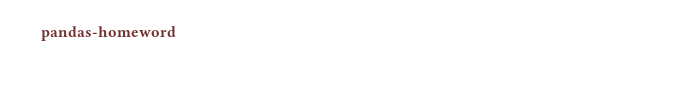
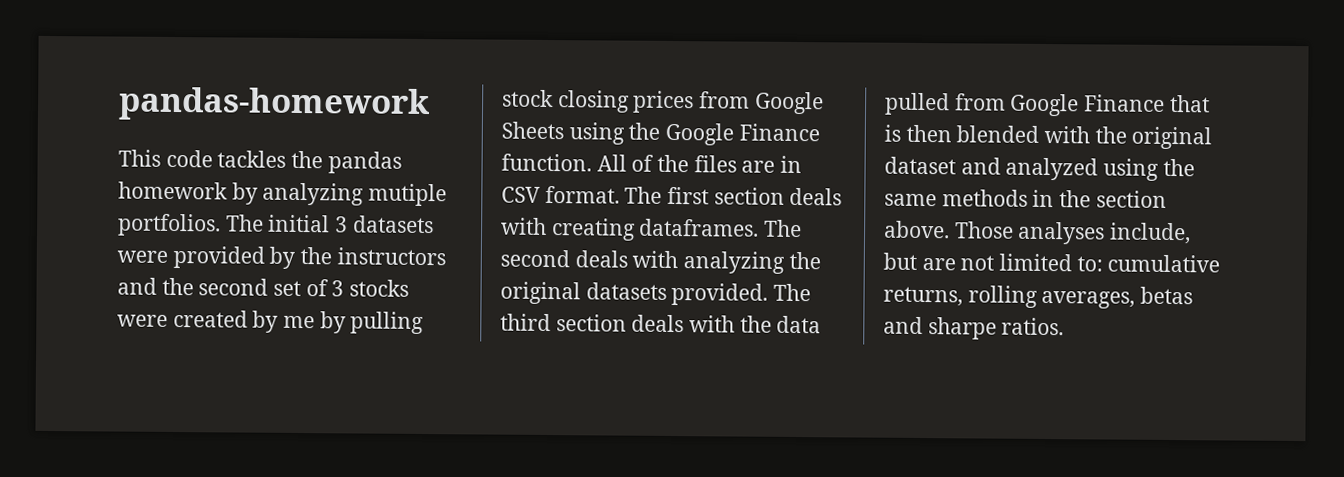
[41,26,176,41] pandas-homeword -> [118,86,430,123] [118,149,402,174] [118,181,448,207] [118,213,434,237] [117,245,446,269] [117,277,410,297] [117,309,425,335] [502,89,824,115] [501,121,820,146] [501,153,803,174] [501,185,843,206] [501,217,803,241] [500,249,821,274] [500,281,812,306] [500,313,822,334] [885,92,1210,117] [884,124,1213,150] [884,156,1195,181] [884,189,1167,208] [884,220,1192,245] [883,252,1221,273] [883,285,1194,309] [883,316,1065,340] pandas-homework // This code tackles the pandas homework by analyzing mutiple portfolios. The initial 3 datasets were provided by the instructors and the second set of 3 stocks were created by me by pulling stock closing prices from Google Sheets using the Google Finance function. All of the files are in CSV format. The first section deals with creating dataframes. The second deals with analyzing the original datasets provided. The third section deals with the data pulled from Google Finance that is then blended with the original dataset and analyzed using the same methods in the section above. Those analyses include, but are not limited to: cumulative returns, rolling averages, betas and sharpe ratios.

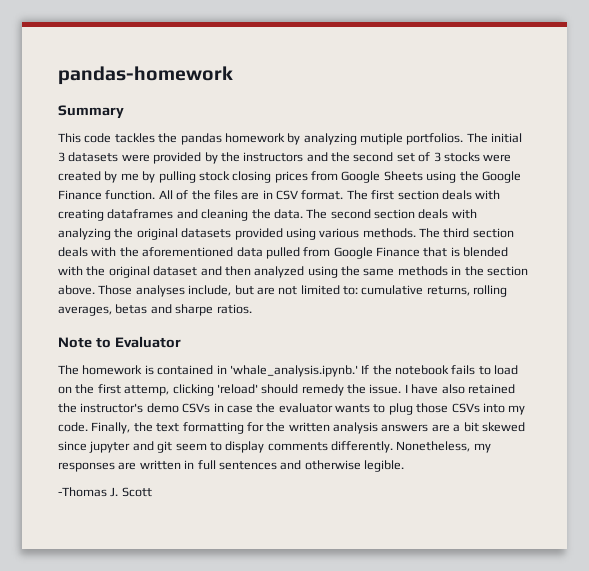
(430, 104) none -> [58,105,124,119] // Summary
[639,218,760,237] dataframes. -> [107,209,303,221] dataframes and cleaning the data.
(570, 258) none -> [374,209,415,219] section
[671,282,769,306] provided. -> [234,228,416,240] provided using various methods.
(772, 324) none -> [142,247,234,257] aforementioned
[905,124,952,143] then -> (460, 252) none
(1001, 166) none -> [224,266,251,276] then
(1065, 326) none -> [58,336,181,348] [58,365,519,377] [58,384,515,396] [58,403,526,415] [58,422,525,434] [58,441,491,453] [58,460,404,472] [58,487,152,497] // Note to Evaluator // The homework is contained in 'whale_analysis.ipynb.' If the notebook fails to load on the first attemp, clicking 'reload' should remedy the issue. I have also retained the instructor's demo CSVs in case the evaluator wants to plug those CSVs into my code. Finally, the text formatting for the written analysis answers are a bit skewed since jupyter and git seem to display comments differently. Nonetheless, my responses are written in full sentences and otherwise legible. // -Thomas J. Scott

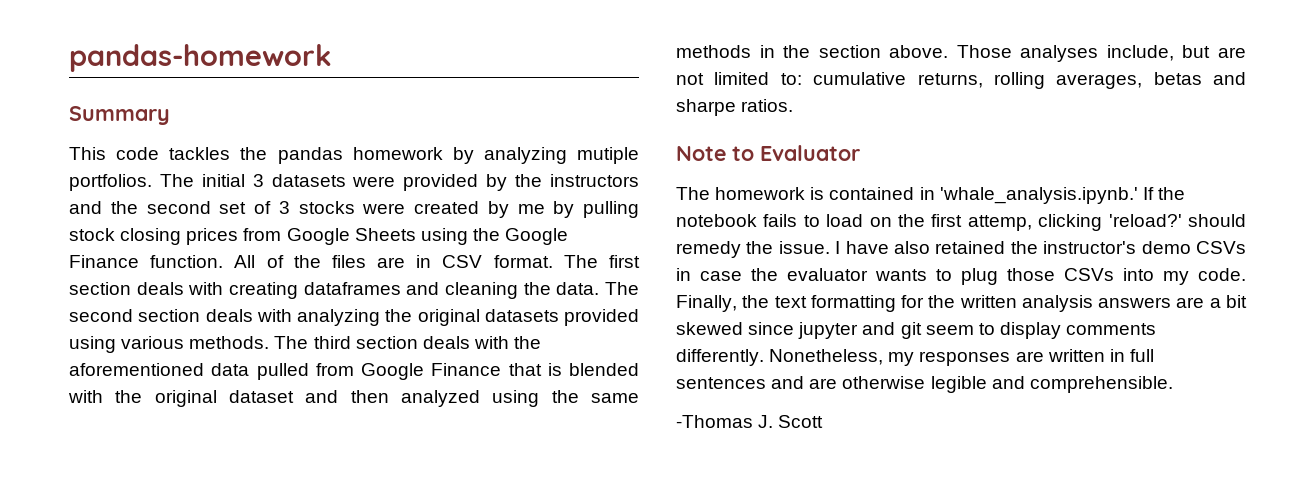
[216,384,258,394] 'reload' -> [1108,214,1182,227] 'reload?'
[304,460,404,472] otherwise legible. -> [809,376,1173,393] are otherwise legible and comprehensible.

